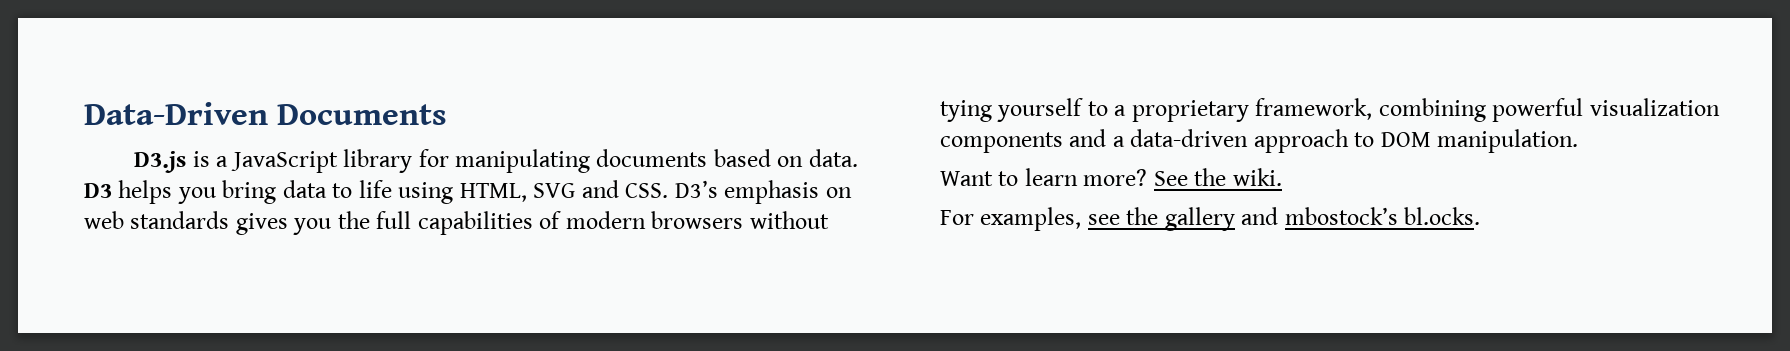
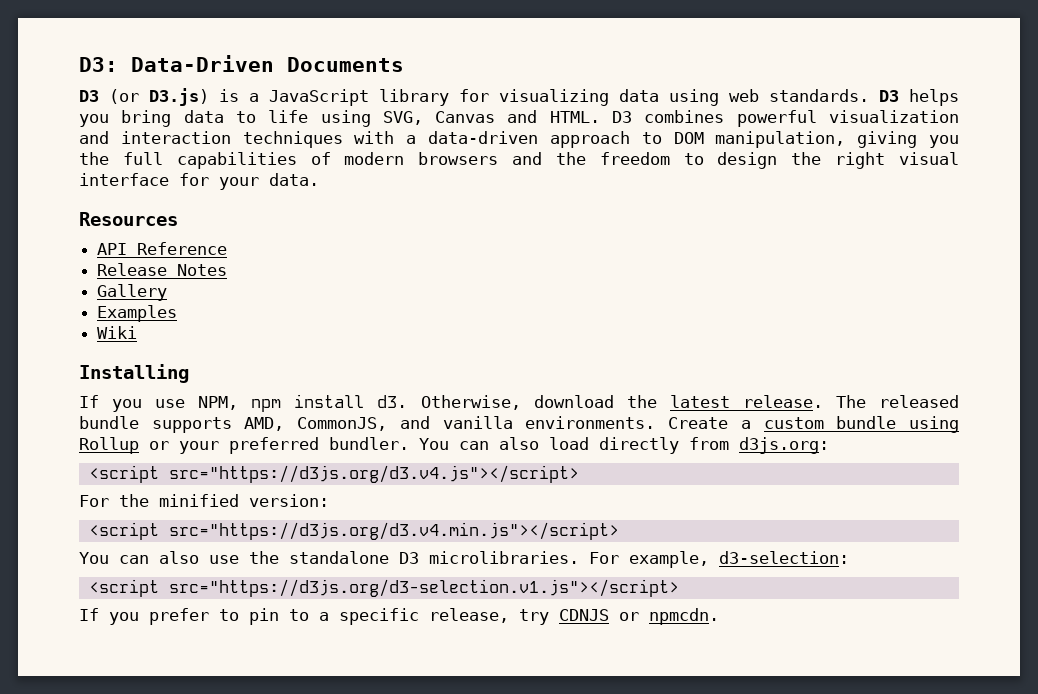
(84, 113) none -> [79,57,118,72] D3:
[134,151,187,173] D3.js -> [79,88,209,106] D3 (or D3.js)
[454,149,858,173] manipulating documents based on data. -> [499,89,869,106] visualizing data using web standards.
[459,180,852,204] [84,211,288,235] HTML, SVG and CSS. D3’s emphasis on web standards gives -> [382,110,959,127] [79,131,918,148] SVG, Canvas and HTML. D3 combines powerful visualization and interaction techniques with a data-driven approach to DOM manipulation, giving
[749,211,829,229] [940,98,1720,122] [940,129,1579,153] [940,168,1282,186] [940,207,1481,231] without tying yourself to a proprietary framework, combining powerful visualization components and a data-driven approach to DOM manipulation. // Want to learn more? See the wiki. // For examples, see the gallery and mbostock’s bl.ocks. -> [512,152,959,169] [79,173,319,190] [79,212,178,226] [97,242,228,255] [97,263,228,276] [97,284,168,301] [97,305,178,322] [97,326,138,339] [79,364,189,383] [79,394,960,412] [79,416,960,433] [79,437,829,454] [88,465,579,483] [79,494,329,507] [88,522,619,540] [79,551,849,568] [88,579,679,597] [79,608,719,625] and the freedom to design the right visual interface for your data. // Resources // API Reference // Release Notes // Gallery // Examples // Wiki // Installing // If you use NPM, npm install d3. Otherwise, download the latest release. The released bundle supports AMD, CommonJS, and vanilla environments. Create a custom bundle using Rollup or your preferred bundler. You can also load directly from d3js.org: // <script src="https://d3js.org/d3.v4.js"></script> // For the minified version: // <script src="https://d3js.org/d3.v4.min.js"></script> // You can also use the standalone D3 microlibraries. For example, d3-selection: // <script src="https://d3js.org/d3-selection.v1.js"></script> // If you prefer to pin to a specific release, try CDNJS or npmcdn.

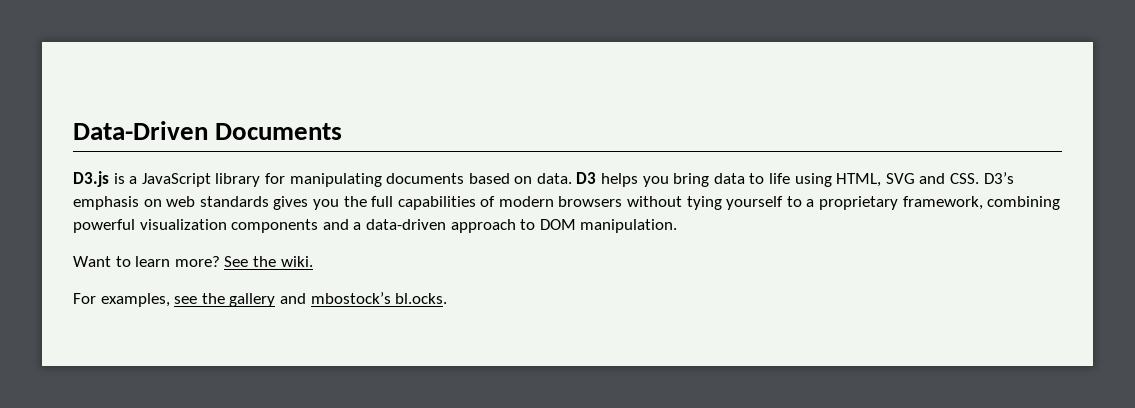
[79,57,118,72] D3: -> (73, 130) none
[79,88,209,106] D3 (or D3.js) -> [73,171,109,187] D3.js
[499,89,869,106] visualizing data using web standards. -> [289,173,572,187] manipulating documents based on data.
[382,110,959,127] [79,131,918,148] SVG, Canvas and HTML. D3 combines powerful visualization and interaction techniques with a data-driven approach to DOM manipulation, giving -> [836,172,1014,187] [73,196,309,210] HTML, SVG and CSS. D3’s emphasis on web standards gives
[512,152,959,169] [79,173,319,190] [79,212,178,226] [97,242,228,255] [97,263,228,276] [97,284,168,301] [97,305,178,322] [97,326,138,339] [79,364,189,383] [79,394,960,412] [79,416,960,433] [79,437,829,454] [88,465,579,483] [79,494,329,507] [88,522,619,540] [79,551,849,568] [88,579,679,597] [79,608,719,625] and the freedom to design the right visual interface for your data. // Resources // API Reference // Release Notes // Gallery // Examples // Wiki // Installing // If you use NPM, npm install d3. Otherwise, download the latest release. The released bundle supports AMD, CommonJS, and vanilla environments. Create a custom bundle using Rollup or your preferred bundler. You can also load directly from d3js.org: // <script src="https://d3js.org/d3.v4.js"></script> // For the minified version: // <script src="https://d3js.org/d3.v4.min.js"></script> // You can also use the standalone D3 microlibraries. For example, d3-selection: // <script src="https://d3js.org/d3-selection.v1.js"></script> // If you prefer to pin to a specific release, try CDNJS or npmcdn. -> [627,196,1061,210] [73,219,678,233] [73,256,313,267] [73,292,448,307] without tying yourself to a proprietary framework, combining powerful visualization components and a data-driven approach to DOM manipulation. // Want to learn more? See the wiki. // For examples, see the gallery and mbostock’s bl.ocks.

